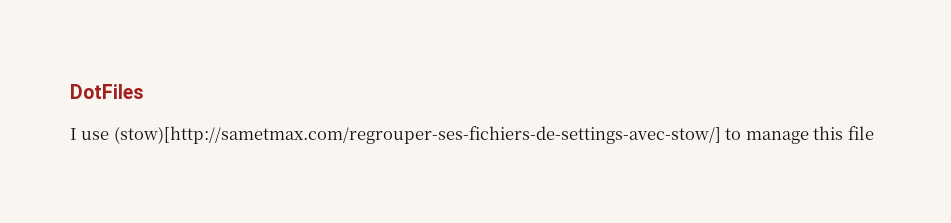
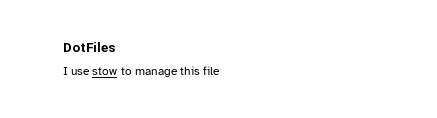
[113,126,721,144] (stow)[http://sametmax.com/regrouper-ses-fichiers-de-settings-avec-stow/] -> [92,67,118,75] stow

